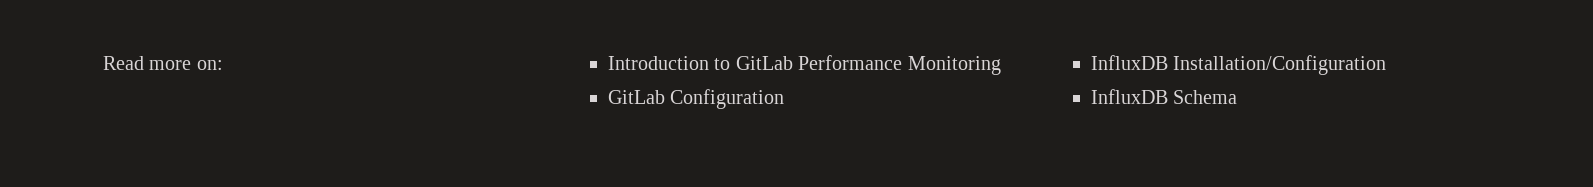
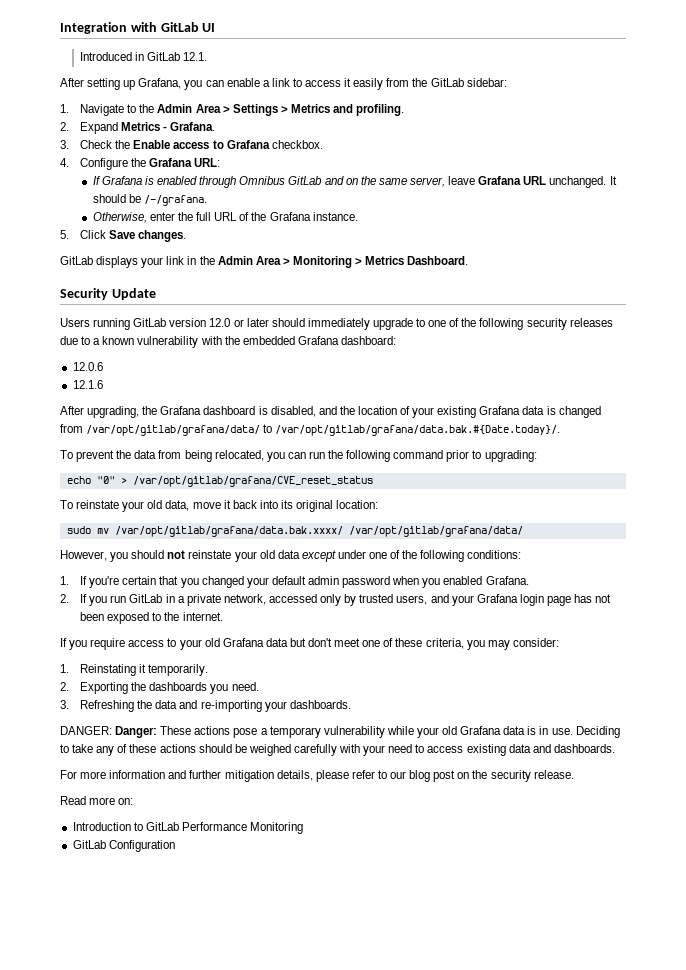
(103, 63) none -> [60,22,216,34] [80,52,208,61] [60,78,507,90] [60,104,405,116] [60,122,216,134] [60,140,323,149] [60,158,221,170] [92,176,617,188] [92,194,208,206] [92,212,358,223] [60,230,187,242] [60,256,469,268] [60,288,156,300] [60,318,613,330] [60,336,396,348] [72,362,103,371] [72,380,103,389] [60,406,601,418] [60,424,561,436] [60,450,537,462] [66,476,373,487] [60,500,379,512] [66,526,523,537] [60,550,522,562] [60,576,529,588] [60,594,612,606] [80,612,223,624] [60,638,559,650] [60,664,209,676] [60,682,259,694] [60,700,351,712] [60,726,620,738] [60,744,615,756] [60,770,574,782] Integration with GitLab UI // Introduced in GitLab 12.1. // After setting up Grafana, you can enable a link to access it easily from the GitLab sidebar: // 1. Navigate to the Admin Area > Settings > Metrics and profiling. // 2. Expand Metrics - Grafana. // 3. Check the Enable access to Grafana checkbox. // 4. Configure the Grafana URL: // If Grafana is enabled through Omnibus GitLab and on the same server, leave Grafana URL unchanged. It should be /-/grafana. // Otherwise, enter the full URL of the Grafana instance. // 5. Click Save changes. // GitLab displays your link in the Admin Area > Monitoring > Metrics Dashboard. // Security Update // Users running GitLab version 12.0 or later should immediately upgrade to one of the following security releases due to a known vulnerability with the embedded Grafana dashboard: // 12.0.6 // 12.1.6 // After upgrading, the Grafana dashboard is disabled, and the location of your existing Grafana data is changed from /var/opt/gitlab/grafana/data/ to /var/opt/gitlab/grafana/data.bak.#{Date.today}/. // To prevent the data from being relocated, you can run the following command prior to upgrading: // echo "0" > /var/opt/gitlab/grafana/CVE_reset_status // To reinstate your old data, move it back into its original location: // sudo mv /var/opt/gitlab/grafana/data.bak.xxxx/ /var/opt/gitlab/grafana/data/ // However, you should not reinstate your old data except under one of the following conditions: // 1. If you're certain that you changed your default admin password when you enabled Grafana. // 2. If you run GitLab in a private network, accessed only by trusted users, and your Grafana login page has not been exposed to the internet. // If you require access to your old Grafana data but don't meet one of these criteria, you may consider: // 1. Reinstating it temporarily. // 2. Exporting the dashboards you need. // 3. Refreshing the data and re-importing your dashboards. // DANGER: Danger: These actions pose a temporary vulnerability while your old Grafana data is in use. Deciding to take any of these actions should be weighed carefully with your need to access existing data and dashboards. // For more information and further mitigation details, please refer to our blog post on the security release. //
[1091,55,1387,75] [1091,89,1238,104] // InfluxDB Installation/Configuration // InfluxDB Schema -> (175, 846) none

